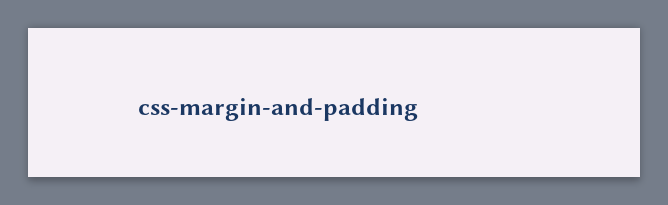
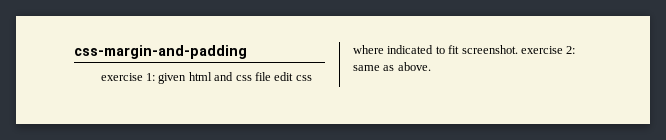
(418, 109) none -> [100,72,312,84] [353,45,576,54] [353,62,431,71] // exercise 1: given html and css file edit css where indicated to fit screenshot. exercise 2: same as above.

